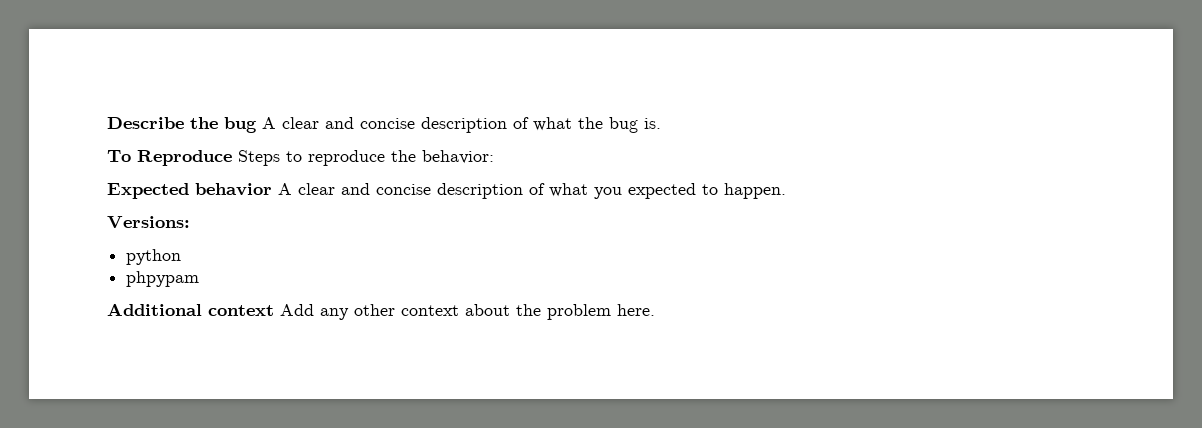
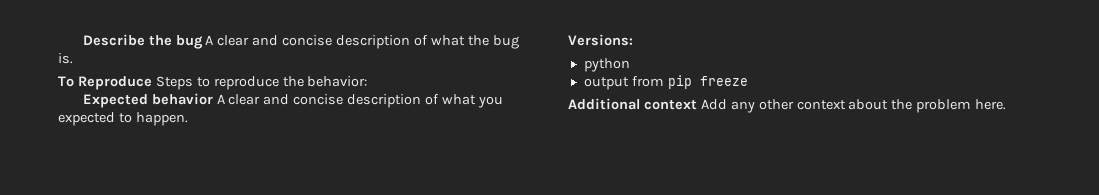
[126,271,200,287] phpypam -> [583,75,748,90] output from pip freeze

